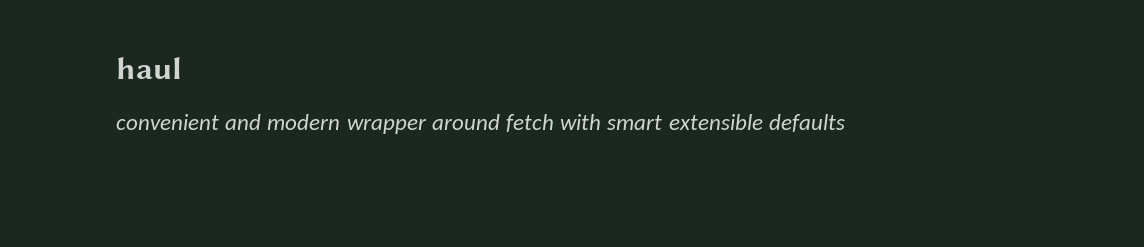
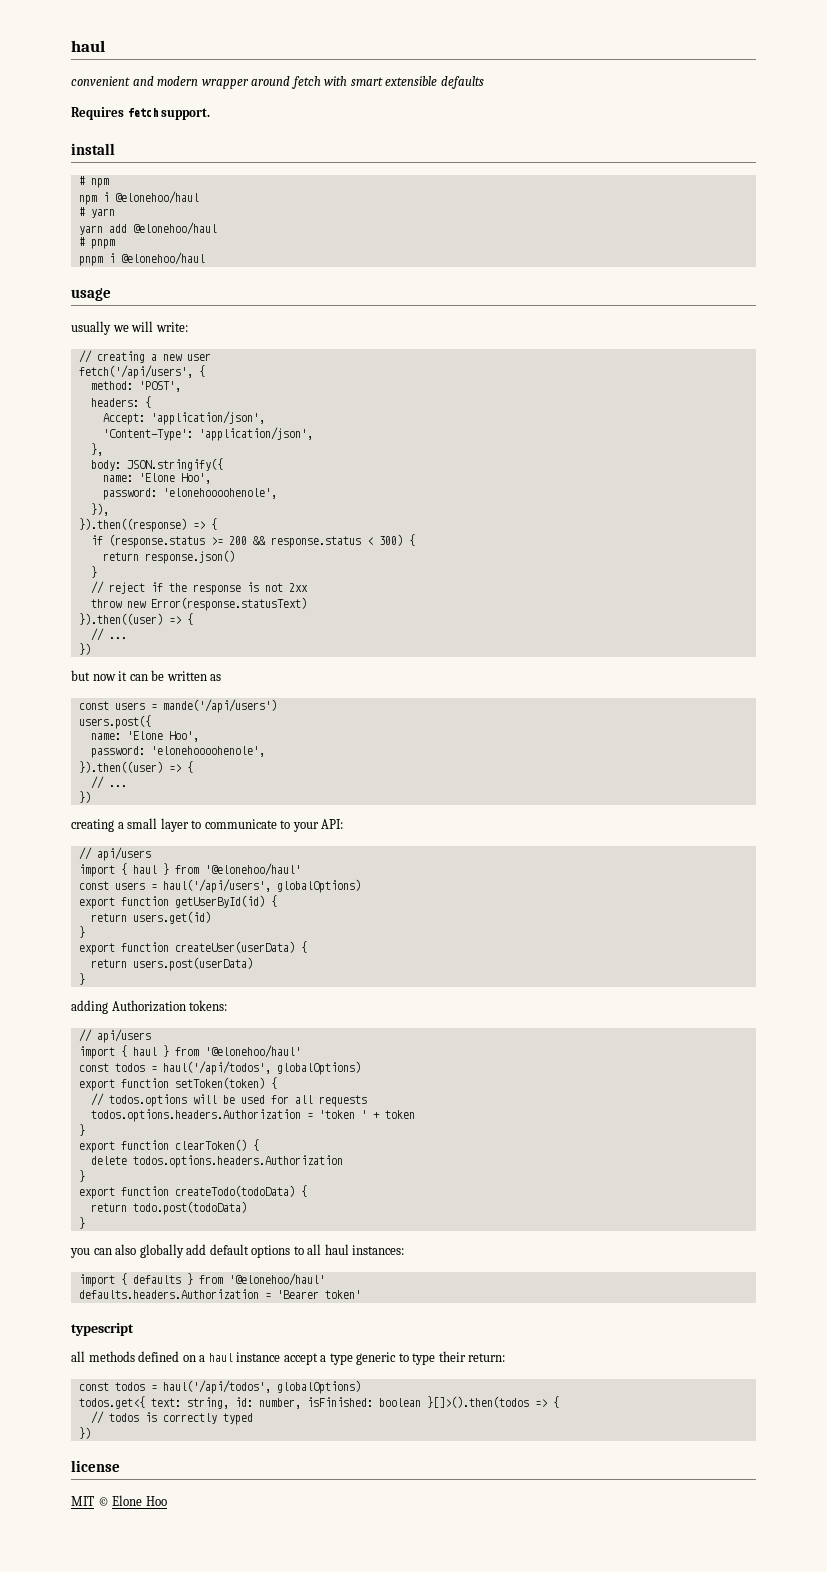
(845, 123) none -> [71,107,211,120] [71,143,115,155] [78,176,109,188] [78,191,199,205] [78,207,115,218] [78,222,217,235] [78,237,115,249] [78,252,205,266] [71,288,111,301] [71,321,188,335] [78,350,211,363] [78,365,205,379] [90,381,181,392] [90,396,151,408] [102,411,265,425] [102,427,313,441] [90,443,103,456] [90,458,223,471] [102,473,211,484] [102,488,277,500] [90,503,109,516] [78,518,217,532] [90,534,415,548] [102,550,235,564] [90,566,97,578] [90,581,308,595] [90,597,307,611] [78,613,193,625] [90,628,127,641] [78,643,91,655] [71,670,222,681] [78,699,277,713] [78,715,151,729] [90,731,199,742] [90,746,265,758] [78,761,193,773] [90,776,127,789] [78,791,91,803] [71,818,344,832] [78,847,151,861] [78,863,301,877] [78,879,361,893] [78,895,277,909] [90,911,211,924] [78,926,85,938] [78,941,307,955] [90,957,253,971] [78,973,85,985] [71,1000,228,1014] [78,1029,151,1043] [78,1045,301,1059] [78,1061,361,1075] [78,1077,277,1091] [90,1093,367,1107] [90,1109,415,1122] [78,1124,85,1136] [78,1139,259,1153] [90,1155,343,1168] [78,1170,85,1182] [78,1185,307,1199] [90,1201,247,1215] [78,1217,85,1229] [70,1244,405,1258] [78,1273,325,1287] [78,1289,361,1299] [71,1323,134,1336] [71,1351,506,1365] [78,1380,361,1394] [78,1396,559,1409] [90,1411,253,1425] [78,1427,91,1439] [71,1460,120,1472] [71,1495,167,1506] // Requires fetch support. // install // # npm // npm i @elonehoo/haul // # yarn // yarn add @elonehoo/haul // # pnpm // pnpm i @elonehoo/haul // usage // usually we will write: // // creating a new user // fetch('/api/users', { // method: 'POST', // headers: { // Accept: 'application/json', // 'Content-Type': 'application/json', // }, // body: JSON.stringify({ // name: 'Elone Hoo', // password: 'elonehoooohenole', // }), // }).then((response) => { // if (response.status >= 200 && response.status < 300) { // return response.json() // } // // reject if the response is not 2xx // throw new Error(response.statusText) // }).then((user) => { // // ... // }) // but now it can be written as // const users = mande('/api/users') // users.post({ // name: 'Elone Hoo', // password: 'elonehoooohenole', // }).then((user) => { // // ... // }) // creating a small layer to communicate to your API: // // api/users // import { haul } from '@elonehoo/haul' // const users = haul('/api/users', globalOptions) // export function getUserById(id) { // return users.get(id) // } // export function createUser(userData) { // return users.post(userData) // } // adding Authorization tokens: // // api/users // import { haul } from '@elonehoo/haul' // const todos = haul('/api/todos', globalOptions) // export function setToken(token) { // // todos.options will be used for all requests // todos.options.headers.Authorization = 'token ' + token // } // export function clearToken() { // delete todos.options.headers.Authorization // } // export function createTodo(todoData) { // return todo.post(todoData) // } // you can also globally add default options to all haul instances: // import { defaults } from '@elonehoo/haul' // defaults.headers.Authorization = 'Bearer token' // typescript // all methods defined on a haul instance accept a type generic to type their return: // const todos = haul('/api/todos', globalOptions) // todos.get<{ text: string, id: number, isFinished: boolean }[]>().then(todos => { // // todos is correctly typed // }) // license // MIT © Elone Hoo

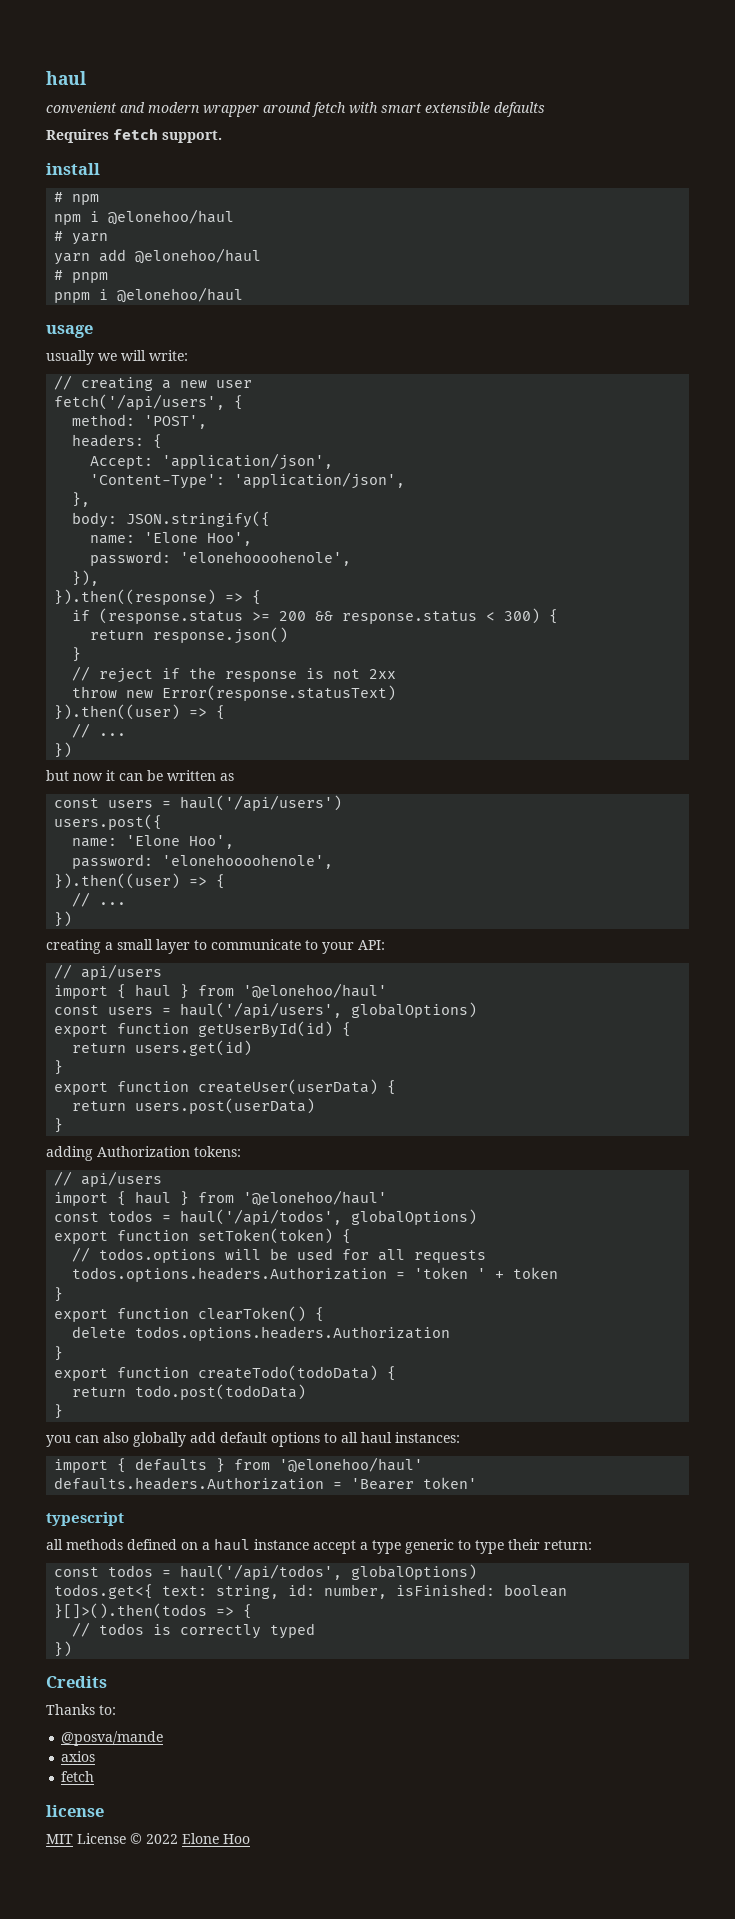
[162,699,277,713] mande('/api/users') -> [180,795,343,811] haul('/api/users')
(91, 1433) none -> [46,1676,107,1688] [46,1704,116,1715] [61,1731,164,1746] [61,1751,96,1762] [61,1771,95,1782] // Credits // Thanks to: // @posva/mande // axios // fetch
[97,1497,109,1506] © -> [77,1833,178,1844] License © 2022

